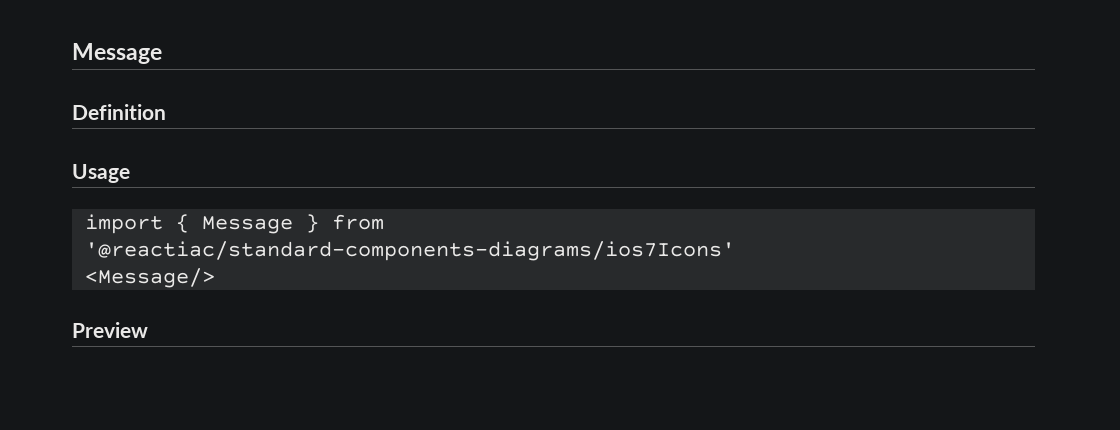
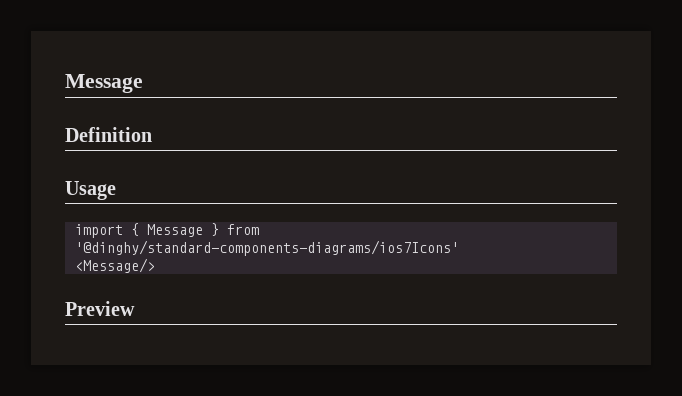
[84,241,735,261] '@reactiac/standard-components-diagrams/ios7Icons' -> [74,240,459,256] '@dinghy/standard-components-diagrams/ios7Icons'

